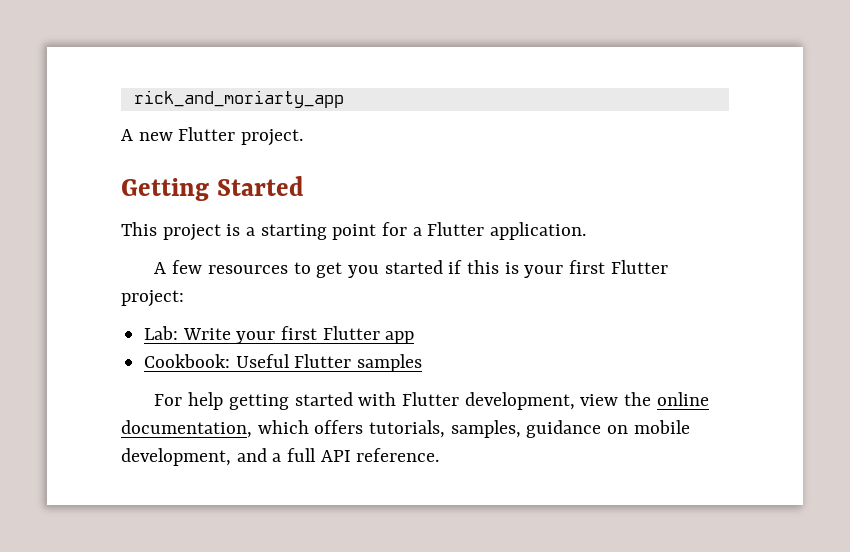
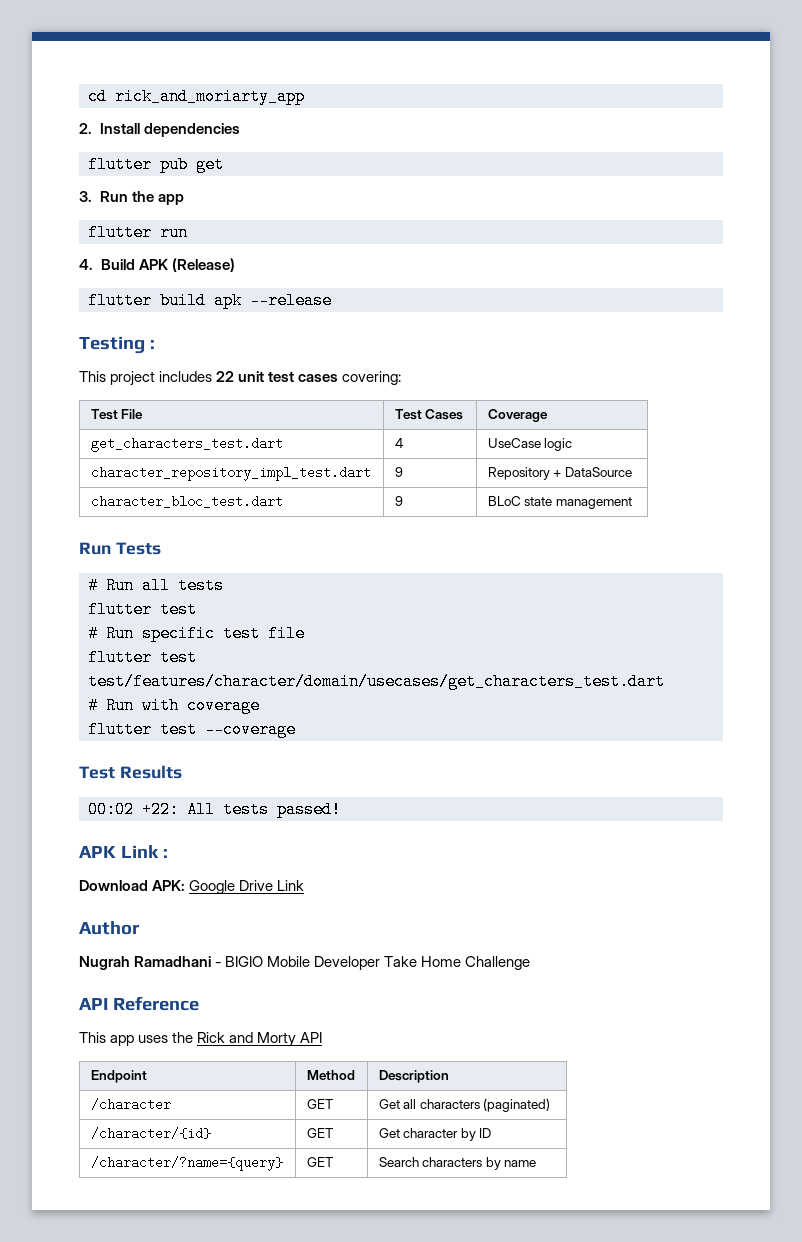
(133, 99) none -> [88,88,107,105] cd
[121,127,304,146] [121,176,304,201] [121,222,587,241] [154,260,668,278] [121,290,184,307] [144,326,415,344] [144,354,423,372] [154,392,709,410] [121,420,690,438] [121,448,440,466] A new Flutter project. // Getting Started // This project is a starting point for a Flutter application. // A few resources to get you started if this is your first Flutter project: // Lab: Write your first Flutter app // Cookbook: Useful Flutter samples // For help getting started with Flutter development, view the online documentation, which offers tutorials, samples, guidance on mobile development, and a full API reference. -> [79,123,240,137] [88,156,224,173] [79,191,184,205] [88,224,188,241] [79,258,235,272] [88,292,332,309] [79,336,155,354] [79,371,402,386] [90,409,144,420] [394,409,464,420] [487,409,548,422] [90,437,283,452] [394,438,403,448] [487,438,573,451] [90,466,371,481] [394,467,403,477] [487,467,632,480] [90,495,283,508] [394,496,403,506] [487,496,632,509] [79,542,161,555] [88,577,224,594] [88,601,197,618] [88,625,305,642] [88,649,197,666] [88,673,665,690] [88,697,260,714] [88,721,296,738] [79,765,182,779] [88,801,341,818] [79,845,168,858] [79,880,305,894] [79,921,140,935] [79,956,531,970] [79,996,199,1011] [79,1032,323,1047] [90,1070,147,1083] [306,1070,355,1080] [378,1070,449,1083] [90,1098,171,1111] [306,1099,333,1109] [378,1098,551,1112] [90,1127,211,1140] [306,1128,333,1138] [378,1128,492,1141] [90,1156,283,1171] [306,1157,333,1167] [378,1157,537,1170] 2. Install dependencies // flutter pub get // 3. Run the app // flutter run // 4. Build APK (Release) // flutter build apk --release // Testing : // This project includes 22 unit test cases covering: // Test File | Test Cases | Coverage // get_characters_test.dart | 4 | UseCase logic // character_repository_impl_test.dart | 9 | Repository + DataSource // character_bloc_test.dart | 9 | BLoC state management // Run Tests // # Run all tests // flutter test // # Run specific test file // flutter test test/features/character/domain/usecases/get_characters_test.dart // # Run with coverage // flutter test --coverage // Test Results // 00:02 +22: All tests passed! // APK Link : // Download APK: Google Drive Link // Author // Nugrah Ramadhani - BIGIO Mobile Developer Take Home Challenge // API Reference // This app uses the Rick and Morty API // Endpoint | Method | Description // /character | GET | Get all characters (paginated) // /character/{id} | GET | Get character by ID // /character/?name={query} | GET | Search characters by name

